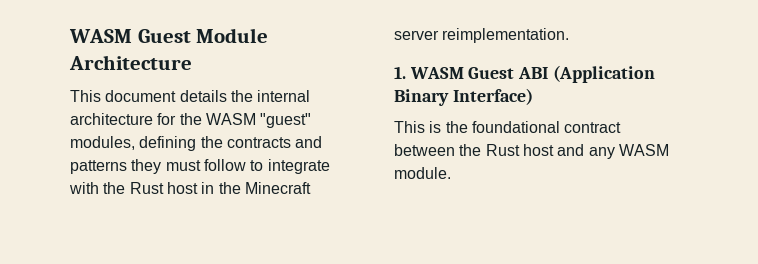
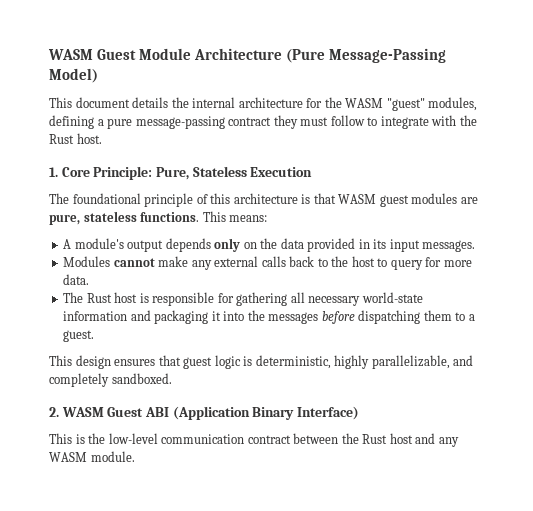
(192, 62) none -> [286,48,447,63] [49,68,98,83] (Pure Message-Passing Model)
[200,136,323,148] [70,160,127,174] the contracts and patterns -> [97,116,272,129] a pure message-passing contract
[166,182,311,194] [394,28,570,43] [394,66,406,79] host in the Minecraft server reimplementation. // 1. -> [76,133,102,144] [49,166,313,180] [49,193,478,207] [49,211,268,225] [63,238,476,252] [63,256,472,270] [63,274,90,285] [63,292,423,306] [63,310,475,324] [63,330,95,342] [49,355,474,369] [49,373,172,387] [49,407,59,417] host. // 1. Core Principle: Pure, Stateless Execution // The foundational principle of this architecture is that WASM guest modules are pure, stateless functions. This means: // A module's output depends only on the data provided in its input messages. // Modules cannot make any external calls back to the host to query for more data. // The Rust host is responsible for gathering all necessary world-state information and packaging it into the messages before dispatching them to a guest. // This design ensures that guest logic is deterministic, highly parallelizable, and completely sandboxed. // 2.
[471,121,560,133] foundational -> [108,433,245,444] low-level communication

